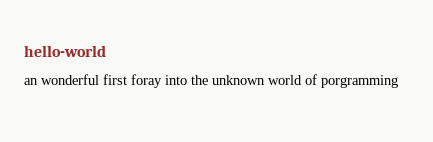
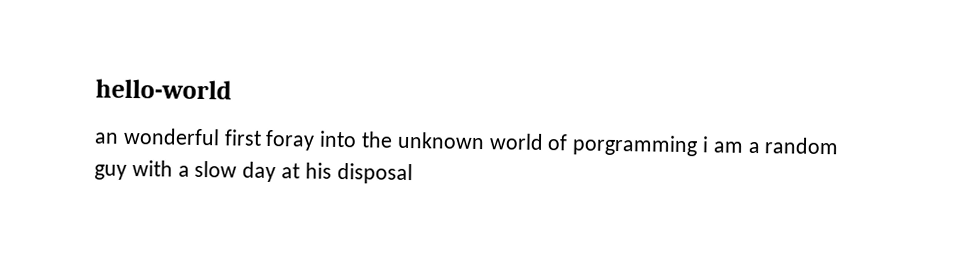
(398, 81) none -> [702,136,840,155] [94,159,413,185] i am a random guy with a slow day at his disposal

